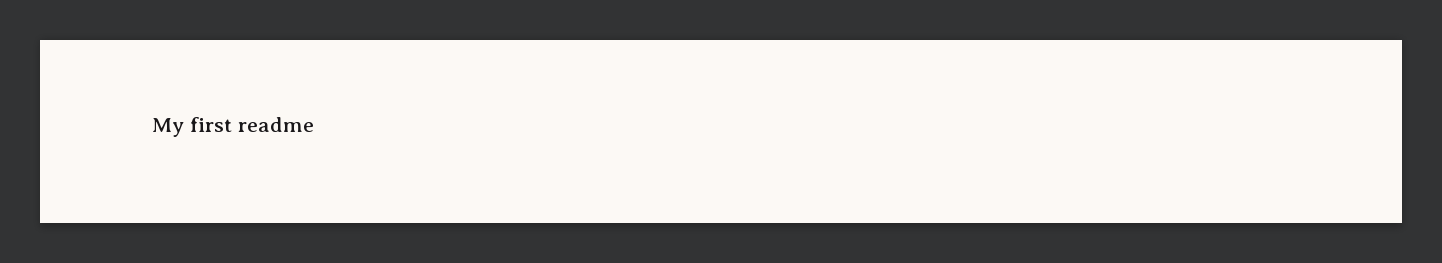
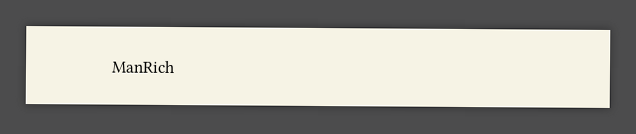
[152,117,314,137] My first readme -> [111,60,175,74] ManRich

